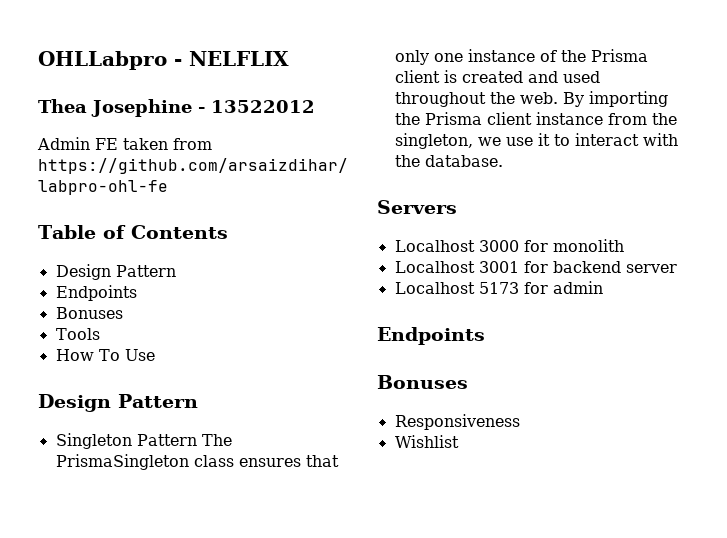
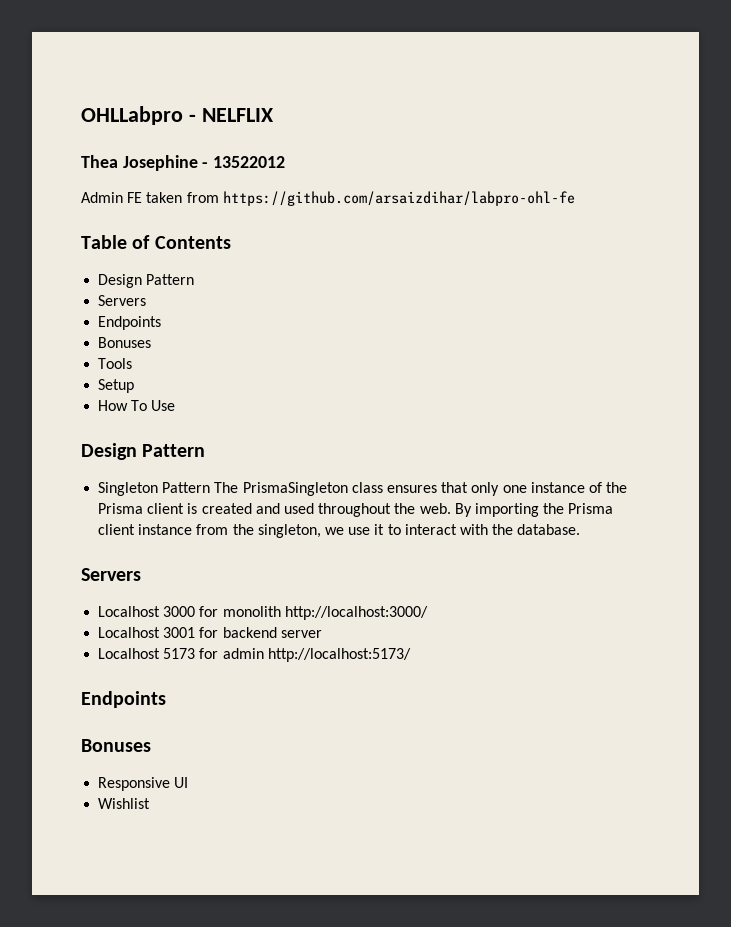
(176, 271) none -> [98,295,147,306] // Servers
(100, 334) none -> [98,379,135,393] // Setup
(624, 245) none -> [284,606,428,620] http://localhost:3000/
[377,327,485,345] [377,375,468,389] [394,414,520,430] // Endpoints // Bonuses // Responsiveness -> [267,648,411,662] [81,691,166,708] [81,739,151,752] [98,777,189,791] http://localhost:5173/ // Endpoints // Bonuses // Responsive UI

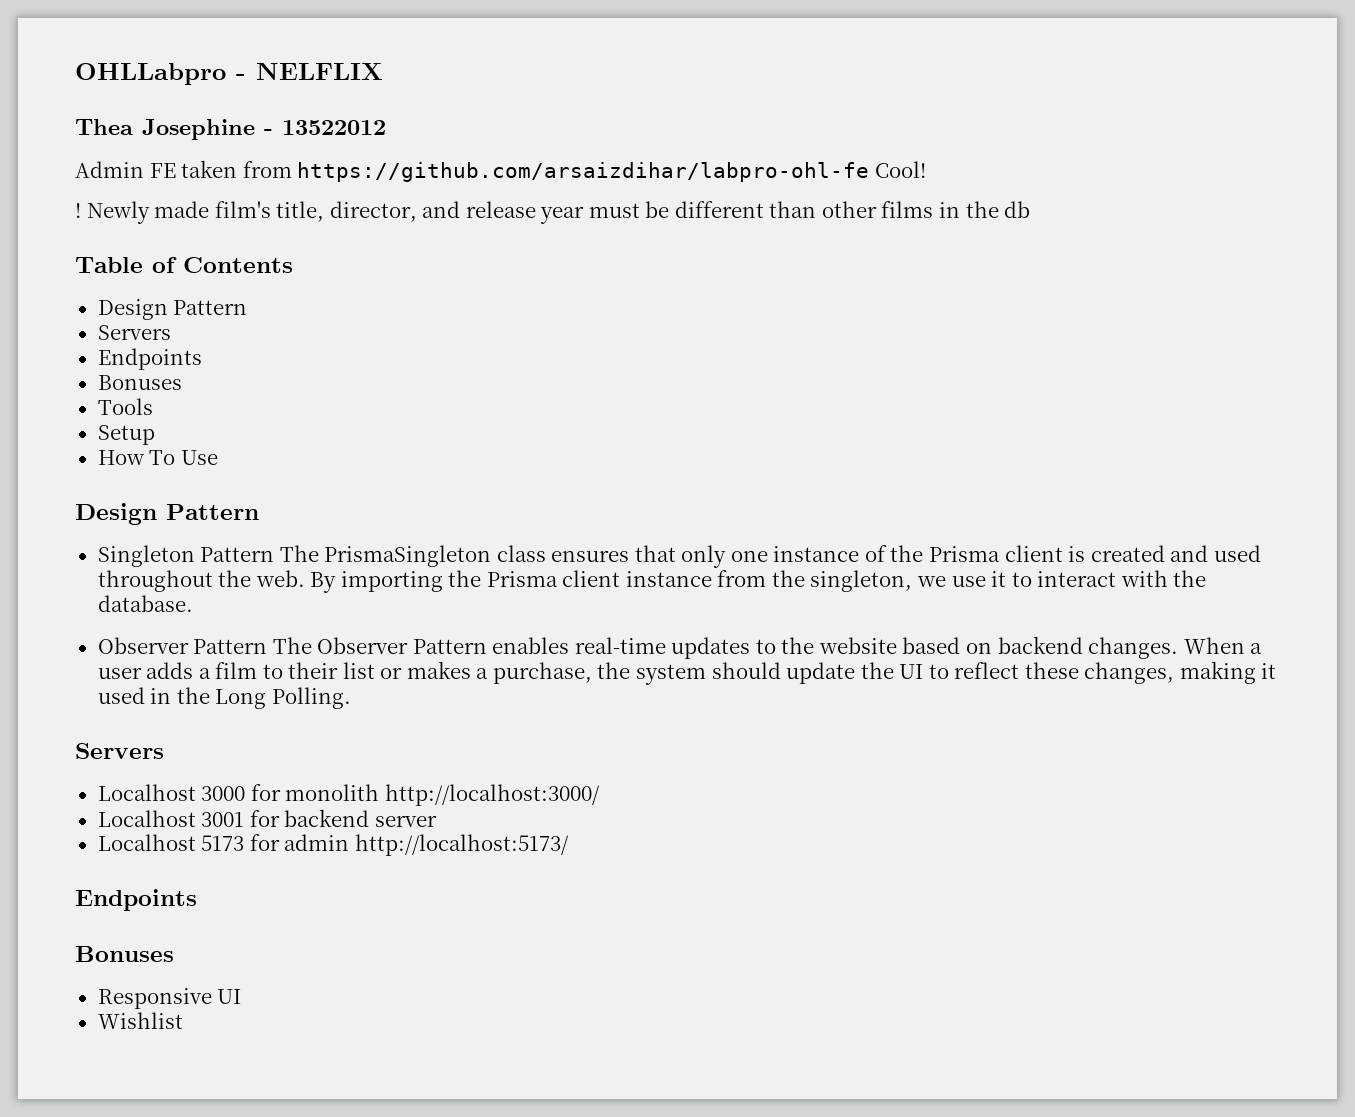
(575, 198) none -> [874,161,926,178] [75,201,1031,224] Cool! // ! Newly made film's title, director, and release year must be different than other films in the db
(581, 529) none -> [97,636,1263,659] [97,661,1277,685] [97,687,351,709] // Observer Pattern The Observer Pattern enables real-time updates to the website based on backend changes. When a user adds a film to their list or makes a purchase, the system should update the UI to reflect these changes, making it used in the Long Polling.

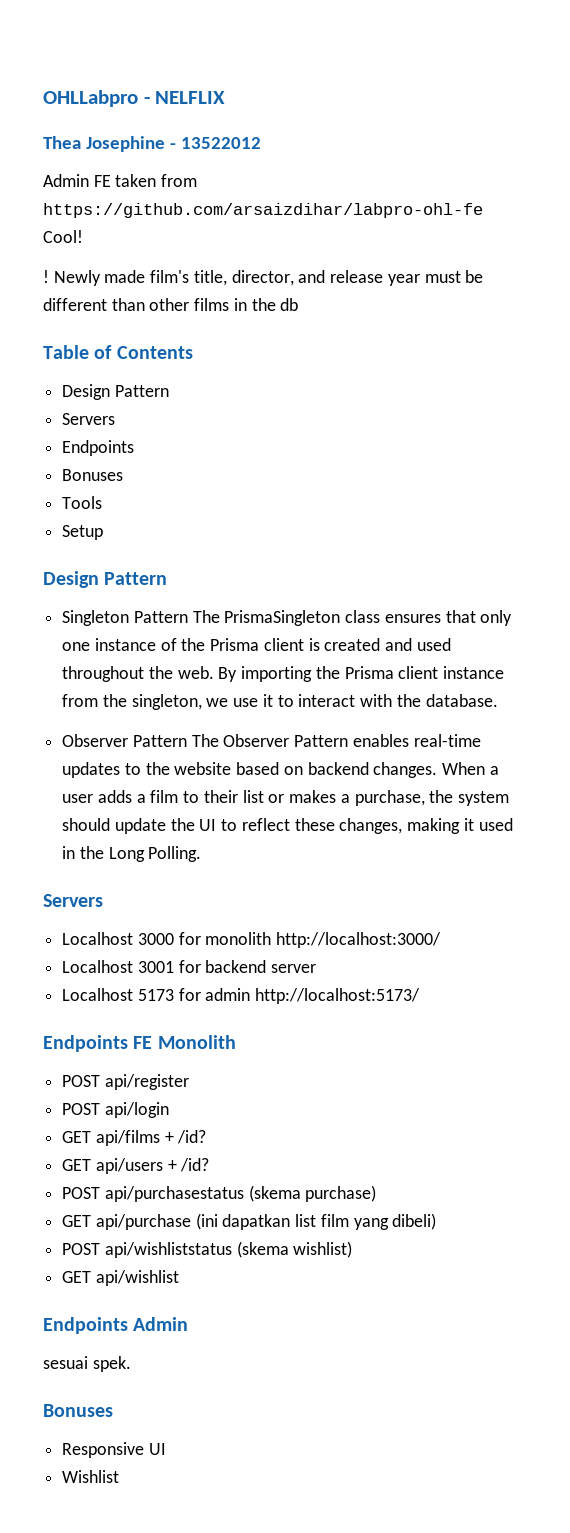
[97,450,218,465] // How To Use -> (104, 532) none
(197, 900) none -> [133,1035,236,1049] [62,1074,189,1090] [62,1102,169,1118] [62,1130,207,1146] [62,1158,210,1174] [62,1185,377,1202] [62,1213,437,1230] [62,1241,353,1258] [62,1270,179,1286] [43,1317,189,1334] [43,1356,131,1372] FE Monolith // POST api/register // POST api/login // GET api/films + /id? // GET api/users + /id? // POST api/purchasestatus (skema purchase) // GET api/purchase (ini dapatkan list film yang dibeli) // POST api/wishliststatus (skema wishlist) // GET api/wishlist // Endpoints Admin // sesuai spek.

